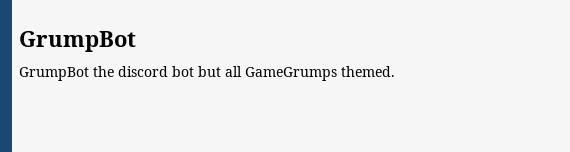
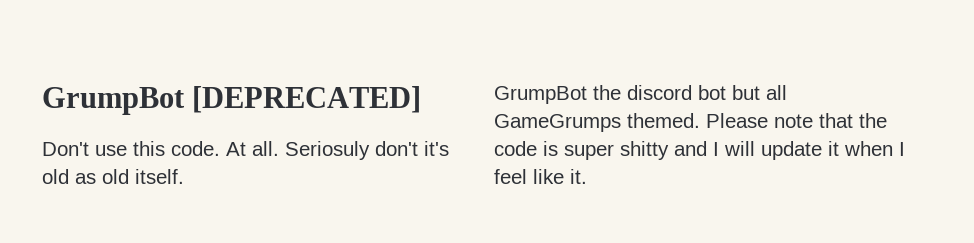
[19,31,136,52] GrumpBot -> [42,86,422,115] [42,141,449,160] [42,169,184,184] GrumpBot [DEPRECATED] // Don't use this code. At all. Seriosuly don't it's old as old itself.
(395, 71) none -> [706,113,887,128] [494,141,905,160] [494,169,587,184] Please note that the code is super shitty and I will update it when I feel like it.

